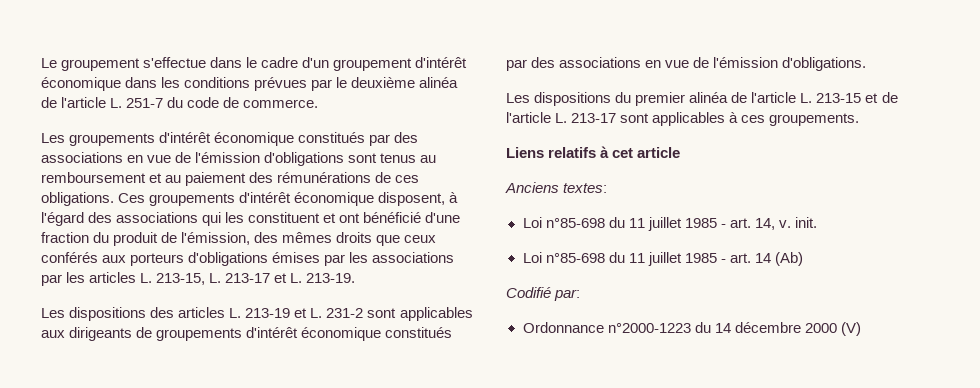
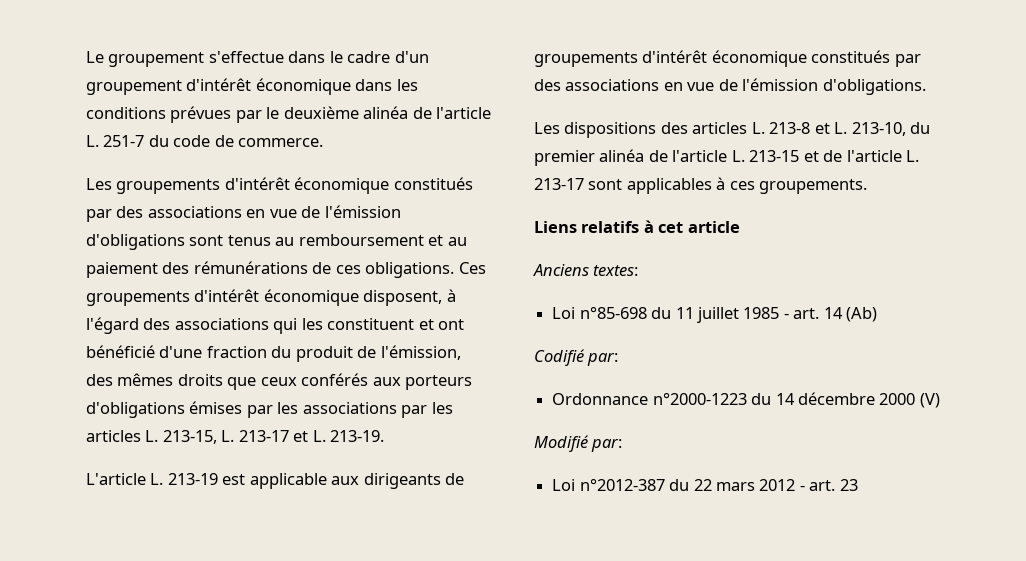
[41,307,473,321] Les dispositions des articles L. 213-19 et L. 231-2 sont applicables -> [86,473,327,489] L'article L. 213-19 est applicable
(612, 99) none -> [660,122,906,136] des articles L. 213-8 et L. 213-10,
[522,217,817,231] // Loi n°85-698 du 11 juillet 1985 - art. 14, v. init. -> (639, 270) none
(861, 329) none -> [534,435,623,452] [552,478,858,491] // Modifié par: // Loi n°2012-387 du 22 mars 2012 - art. 23

